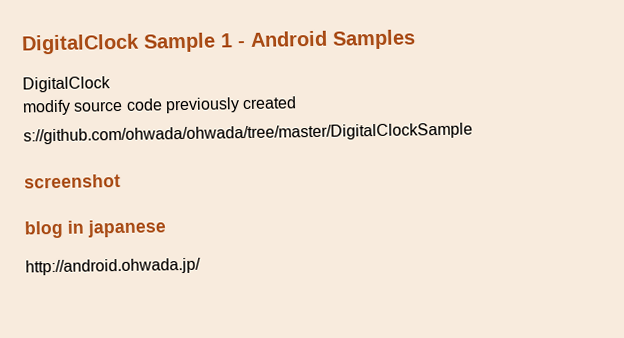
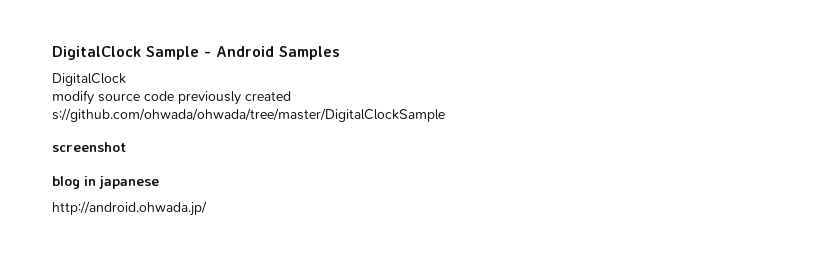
[220,33,233,48] 1 -> (199, 53) none

